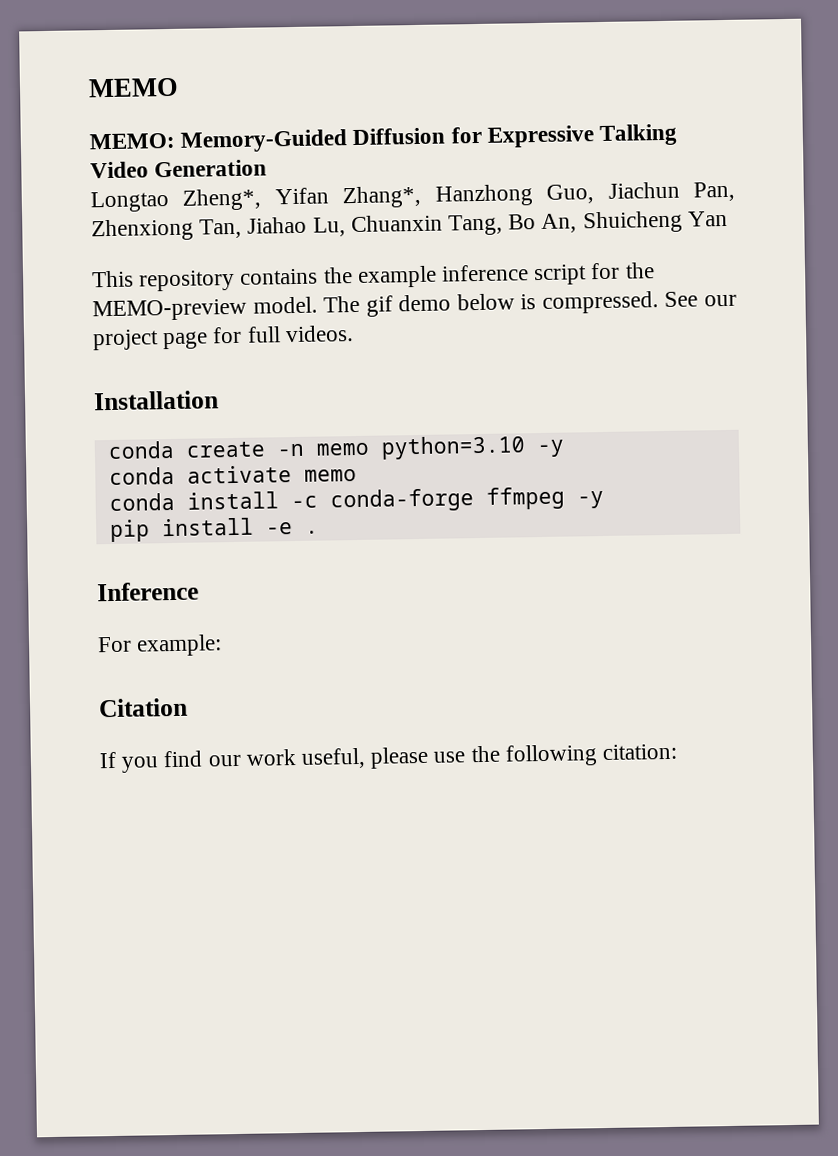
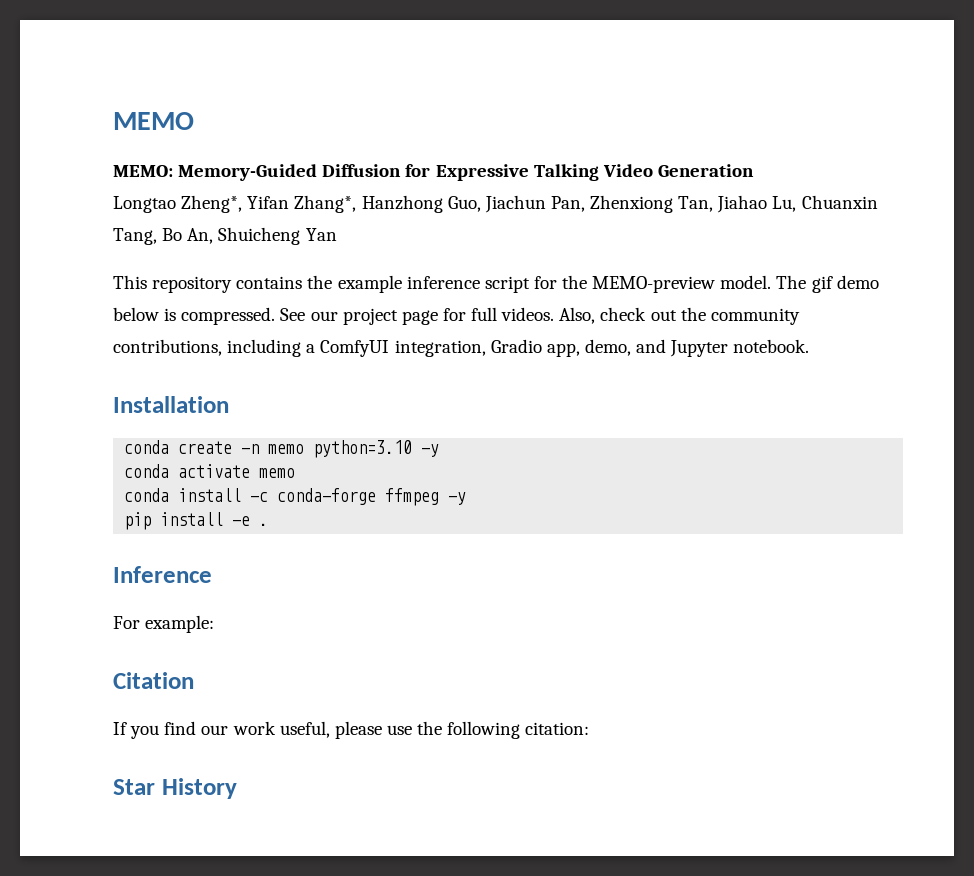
(354, 334) none -> [559,307,800,325] [113,339,810,357] Also, check out the community contributions, including a ComfyUI integration, Gradio app, demo, and Jupyter notebook.
(678, 752) none -> [113,778,237,799] // Star History

